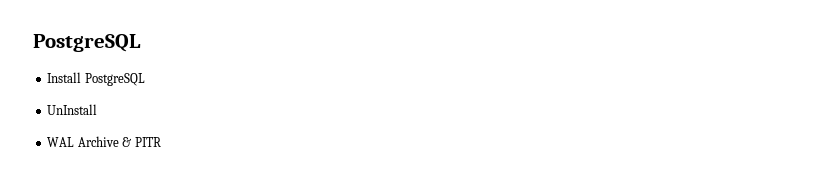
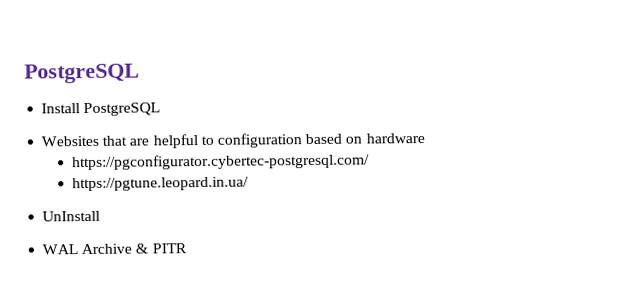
(145, 79) none -> [41,133,425,149] [72,153,371,171] [72,176,250,192] // Websites that are helpful to configuration based on hardware // https://pgconfigurator.cybertec-postgresql.com/ // https://pgtune.leopard.in.ua/

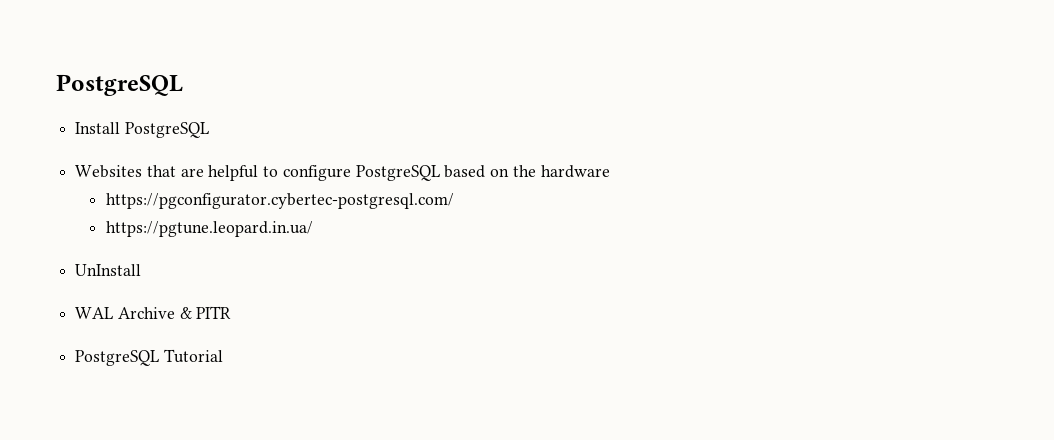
[216,133,302,148] configuration -> [282,165,440,181] configure PostgreSQL
(363, 140) none -> [512,165,536,177] the
(187, 248) none -> [75,349,223,366] // PostgreSQL Tutorial

